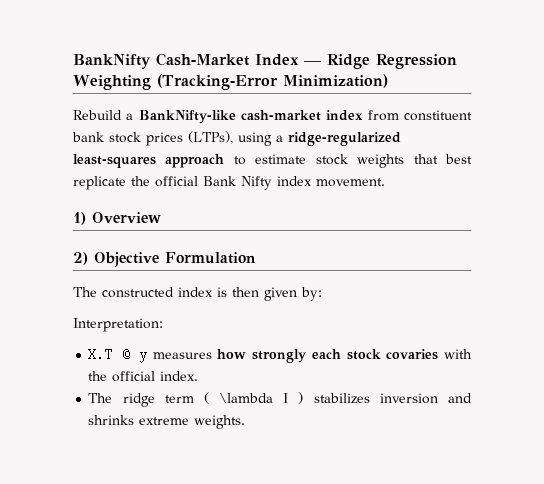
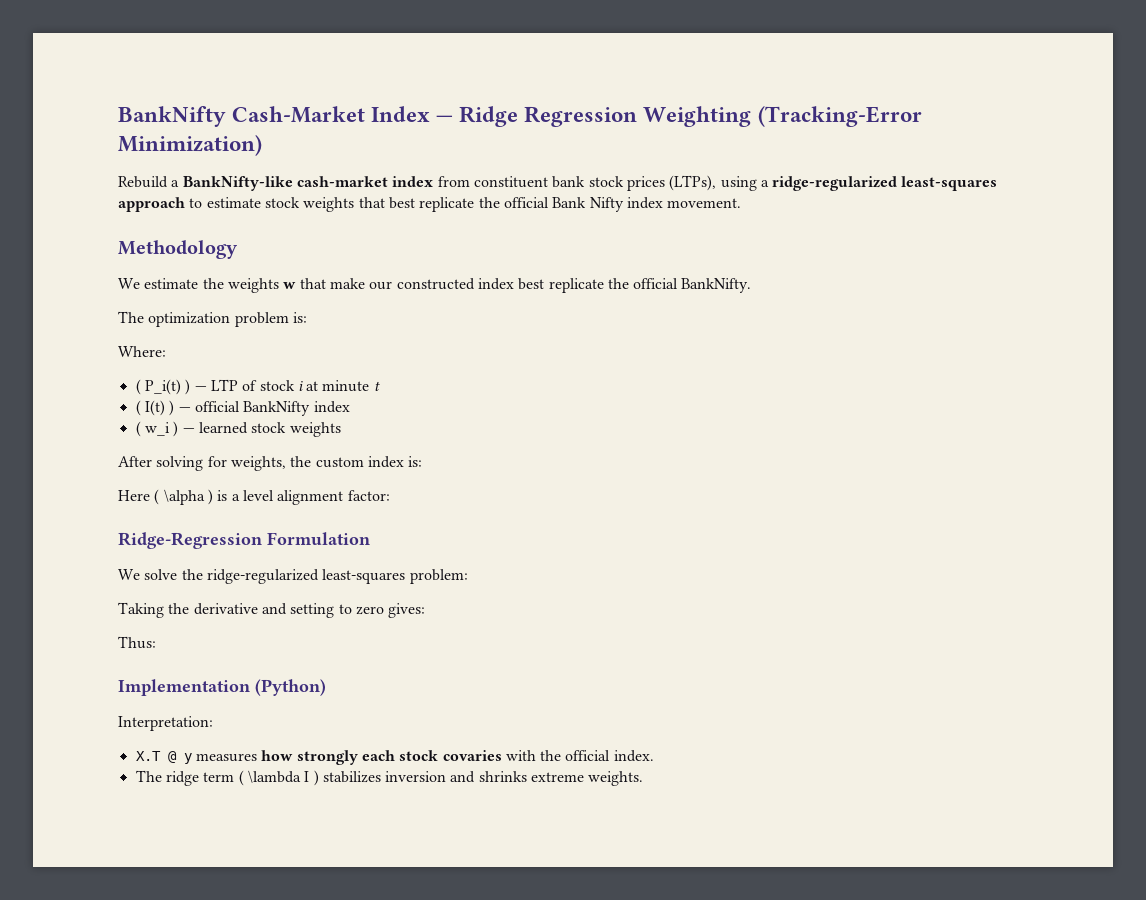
[73,212,161,225] [73,252,256,267] [73,287,322,301] 1) Overview // 2) Objective Formulation // The constructed index is then given by: -> [118,240,238,259] [118,278,752,293] [118,311,307,327] [118,346,166,357] [135,379,380,395] [135,400,350,416] [135,421,341,437] [118,456,423,471] [118,489,390,505] [118,532,370,549] [118,569,468,584] [118,602,426,618] [118,636,156,649] [118,679,326,696] Methodology // We estimate the weights w that make our constructed index best replicate the official BankNifty. // The optimization problem is: // Where: // ( P_i(t) ) — LTP of stock i at minute t // ( I(t) ) — official BankNifty index // ( w_i ) — learned stock weights // After solving for weights, the custom index is: // Here ( \alpha ) is a level alignment factor: // Ridge-Regression Formulation // We solve the ridge-regularized least-squares problem: // Taking the derivative and setting to zero gives: // Thus: // Implementation (Python)

